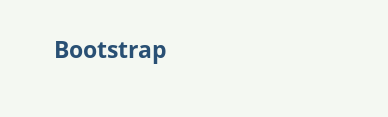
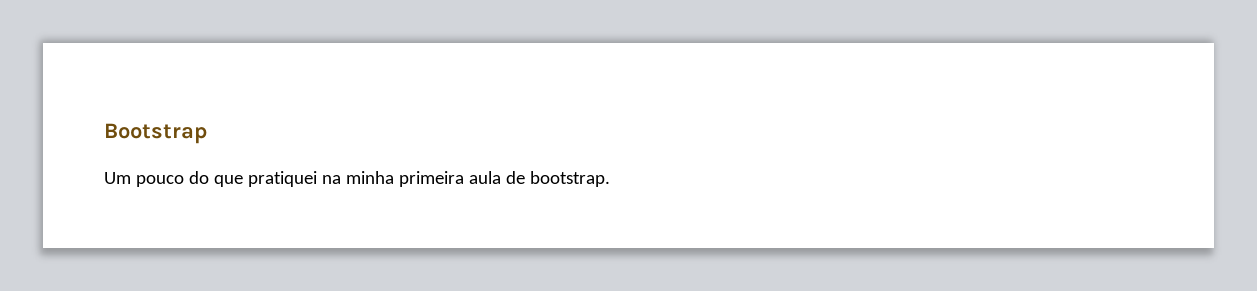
(167, 52) none -> [104,171,610,187] // Um pouco do que pratiquei na minha primeira aula de bootstrap.

